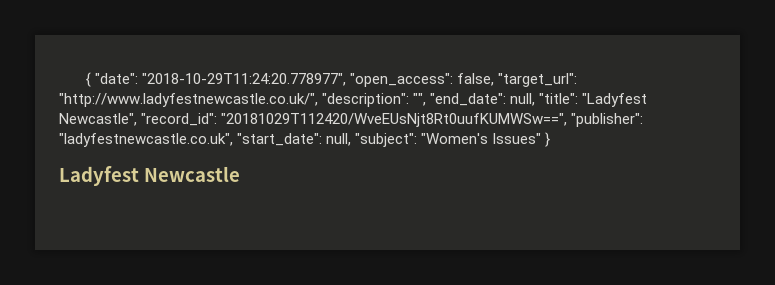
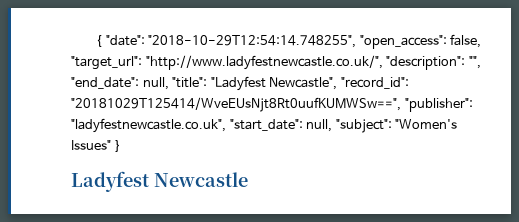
[141,73,346,86] "2018-10-29T11:24:20.778977", -> [148,35,357,48] "2018-10-29T12:54:14.748255",
[221,113,568,127] "20181029T112420/WveEUsNjt8Rt0uufKUMWSw==", -> [71,97,401,112] "20181029T125414/WveEUsNjt8Rt0uufKUMWSw==",

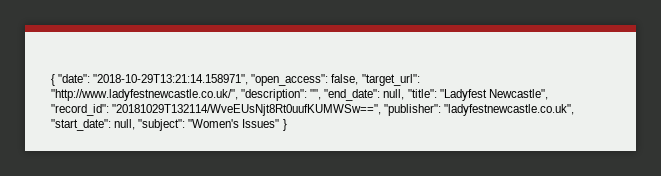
[148,35,357,48] "2018-10-29T12:54:14.748255", -> [93,74,249,85] "2018-10-29T13:21:14.158971",
[71,97,401,112] "20181029T125414/WveEUsNjt8Rt0uufKUMWSw==", -> [112,104,382,116] "20181029T132114/WveEUsNjt8Rt0uufKUMWSw==",
[71,171,248,192] // Ladyfest Newcastle -> (287, 125) none

